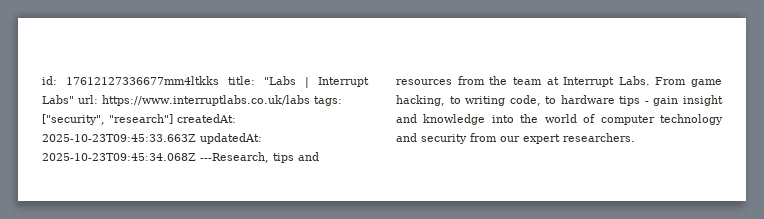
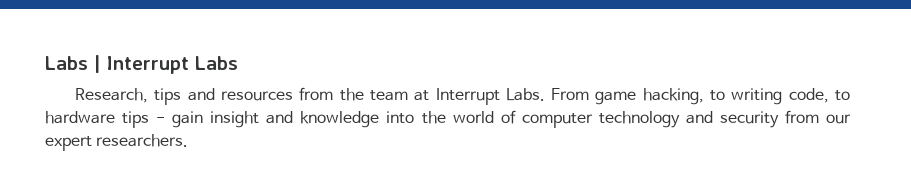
[42,76,369,88] [42,95,342,106] [42,114,236,125] [42,133,262,144] [42,152,269,163] id: 17612127336677mm4ltkks title: "Labs | Interrupt Labs" url: https://www.interruptlabs.co.uk/labs tags: ["security", "research"] createdAt: 2025-10-23T09:45:33.663Z updatedAt: 2025-10-23T09:45:34.068Z ---Research, -> [45,55,238,74] [75,88,149,103] Labs | Interrupt Labs // Research,

